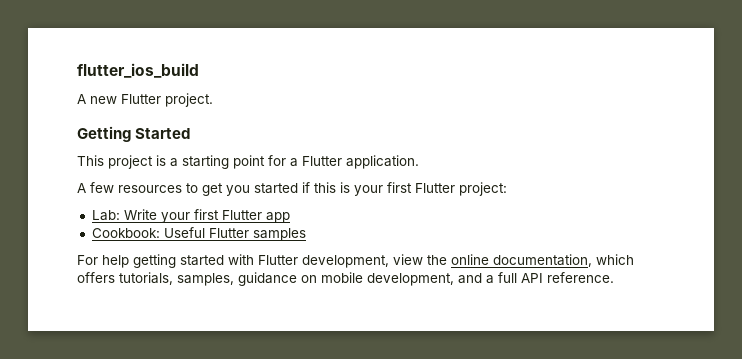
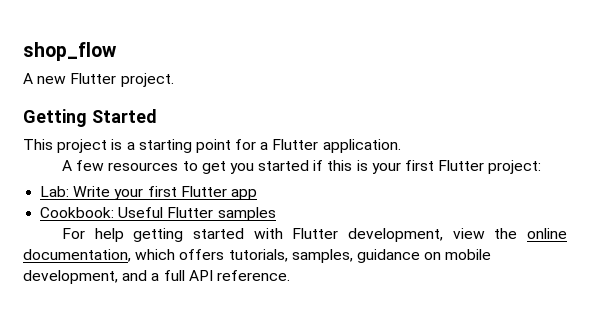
[77,63,199,78] flutter_ios_build -> [23,42,117,61] shop_flow

